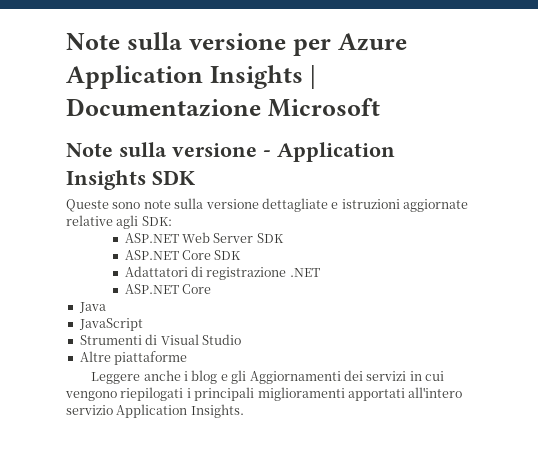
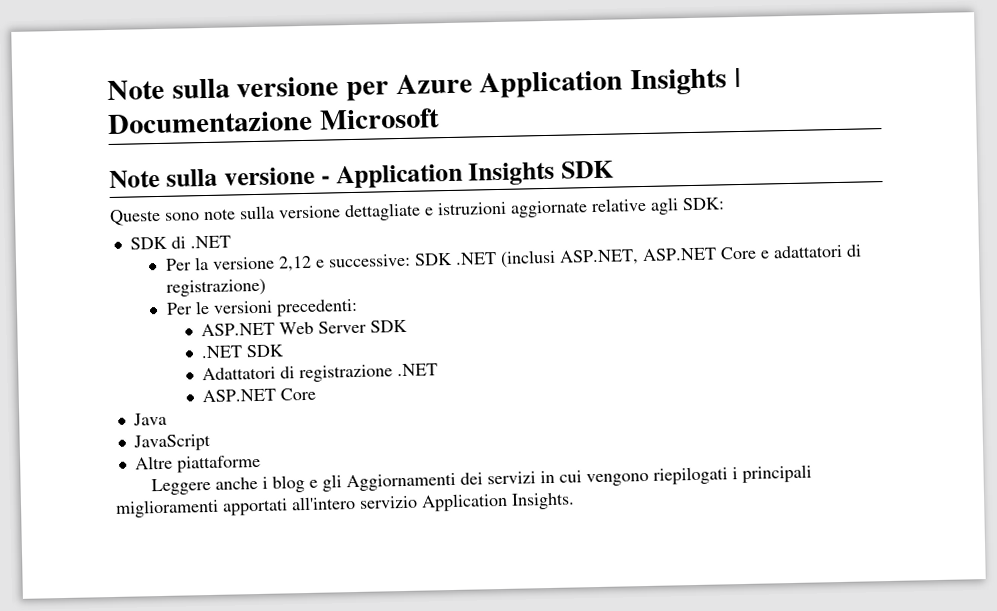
(172, 221) none -> [129,235,231,250] [164,244,862,272] [165,278,266,297] [165,298,358,317] // SDK di .NET // Per la versione 2,12 e successive: SDK .NET (inclusi ASP.NET, ASP.NET Core e adattatori di registrazione) // Per le versioni precedenti:
[124,250,212,260] ASP.NET Core -> [201,345,244,359] .NET
[79,334,241,345] // Strumenti di Visual Studio -> (211, 442) none

